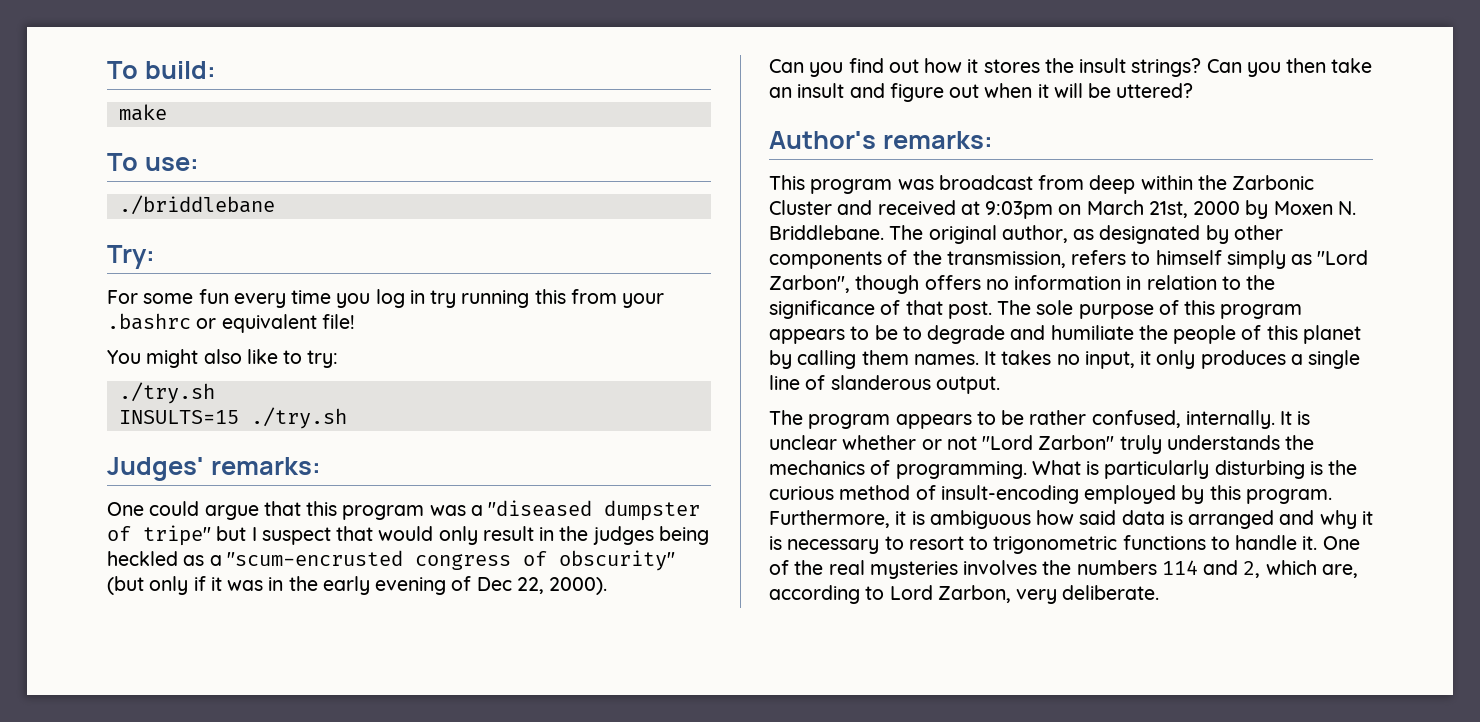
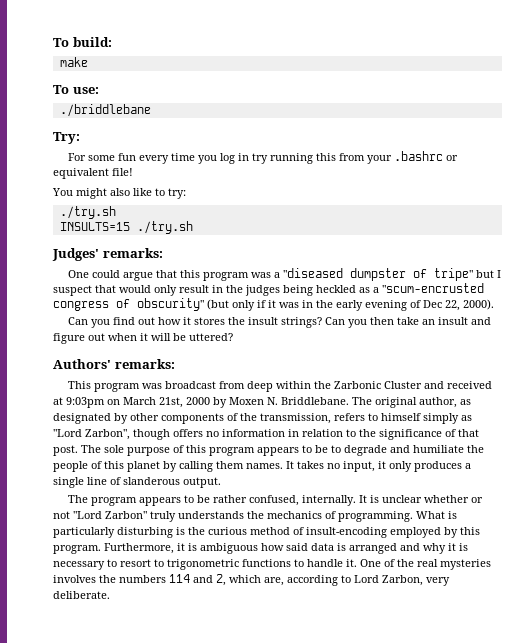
[769,131,876,149] Author's -> [53,359,111,369] Authors'

